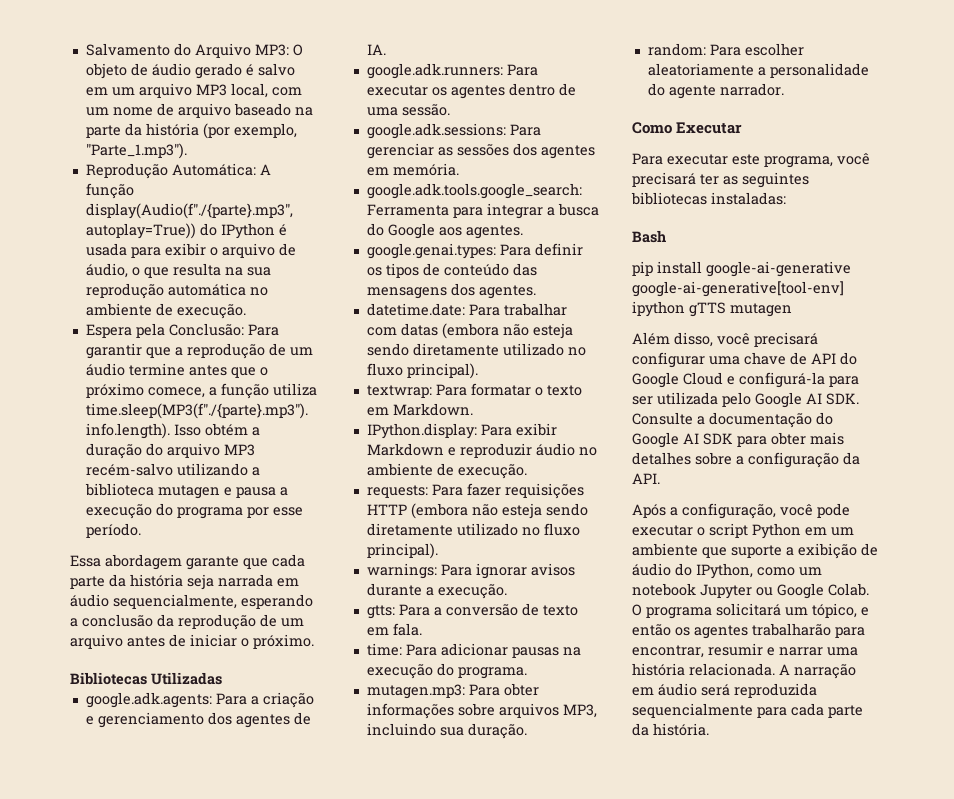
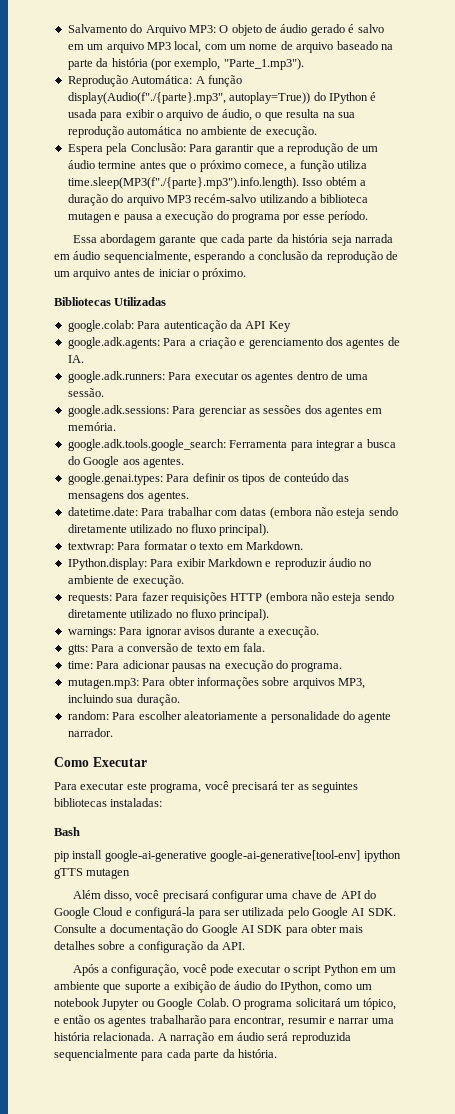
(222, 678) none -> [67,320,291,332] // google.colab: Para autenticação da API Key

